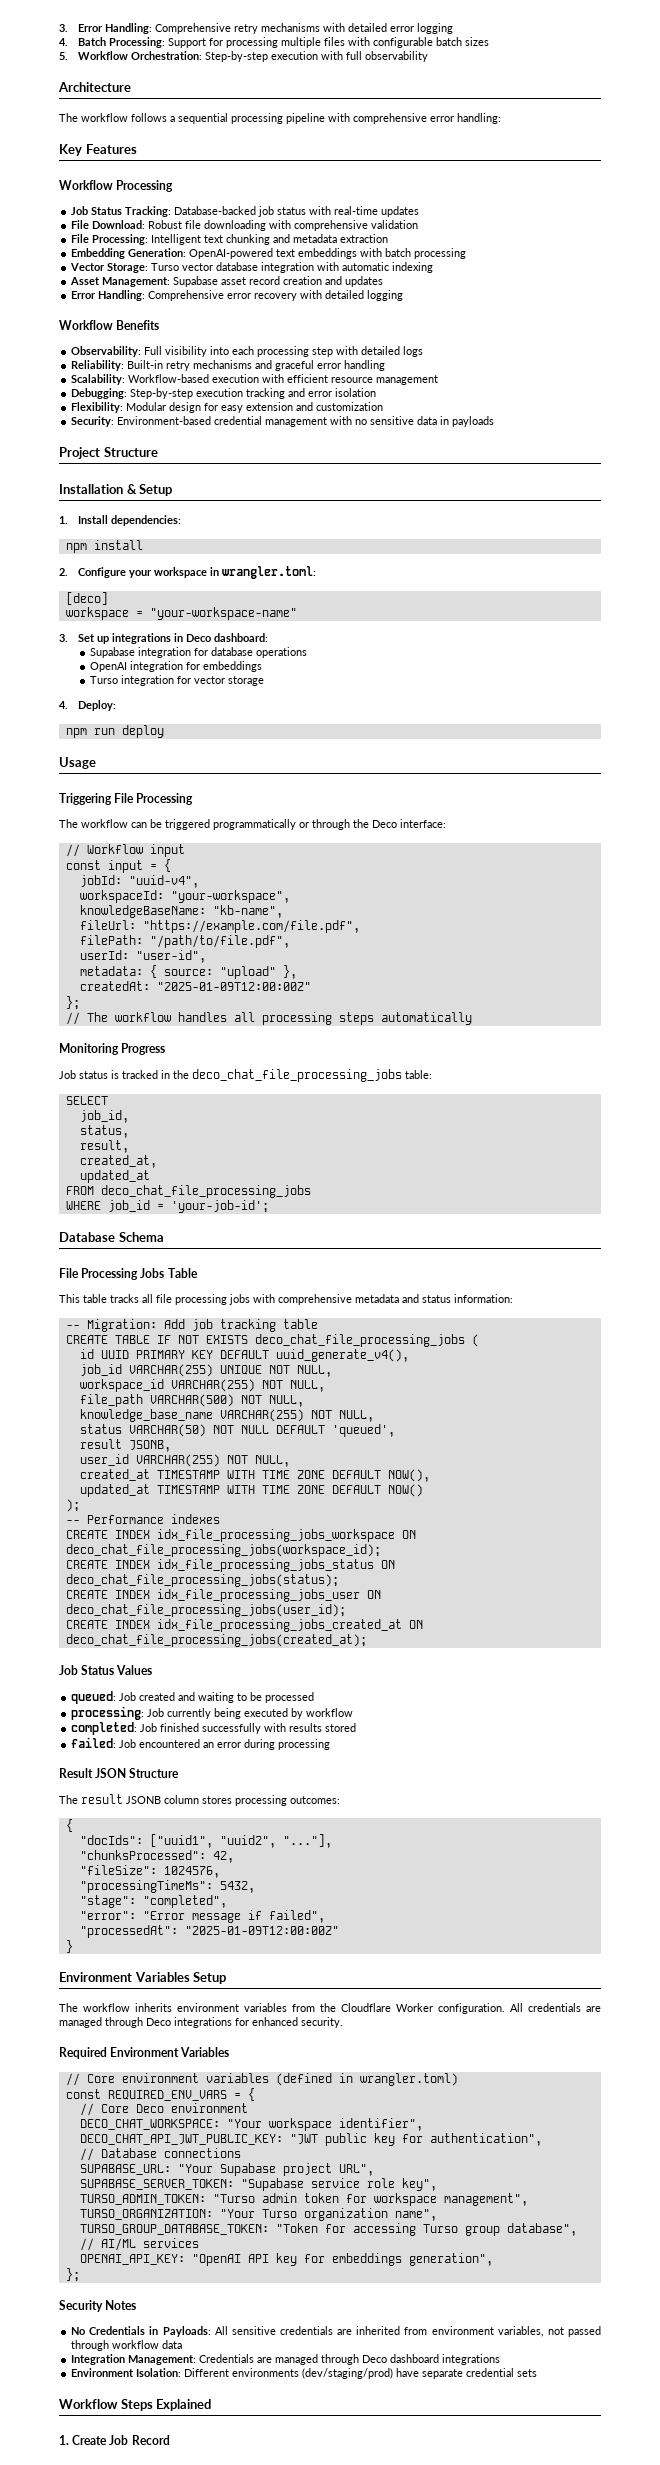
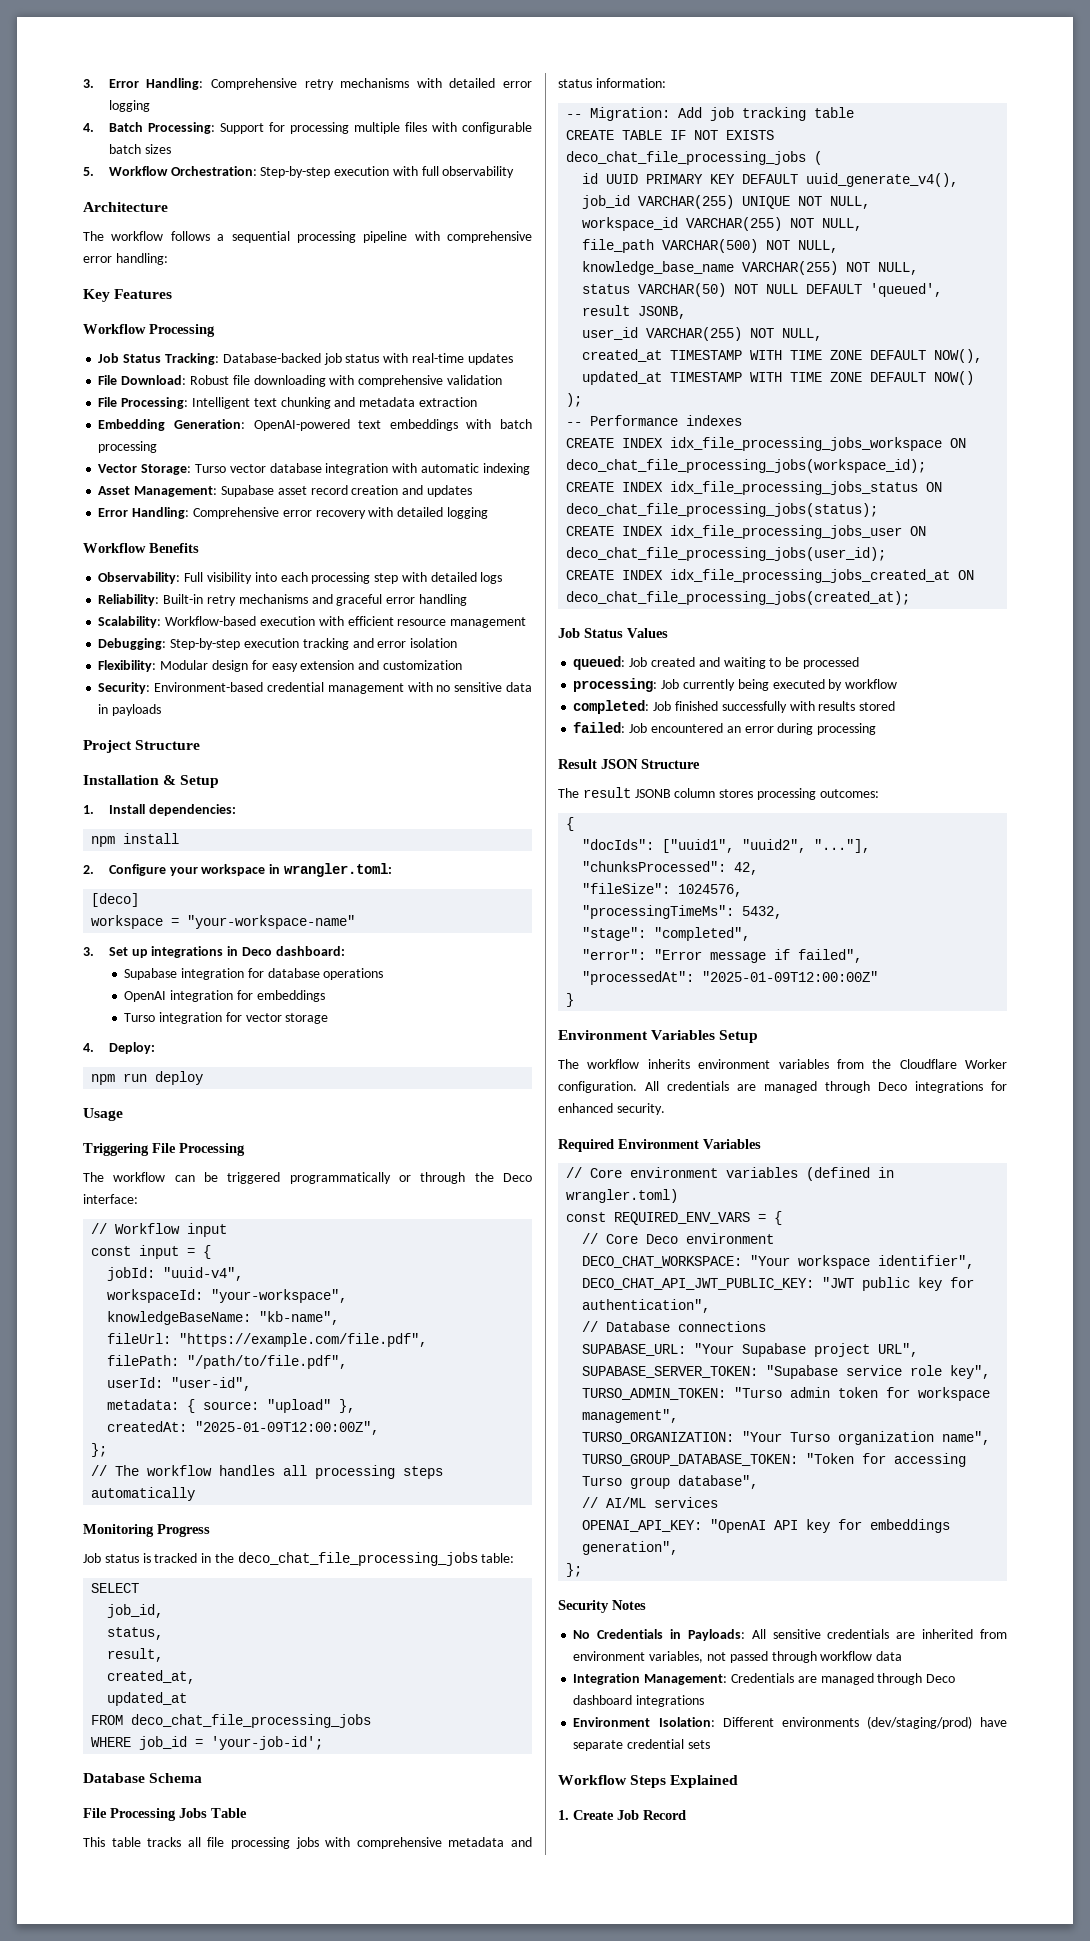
[156,982,311,991] "2025-01-09T12:00:00Z" -> [195,1421,380,1435] "2025-01-09T12:00:00Z",

